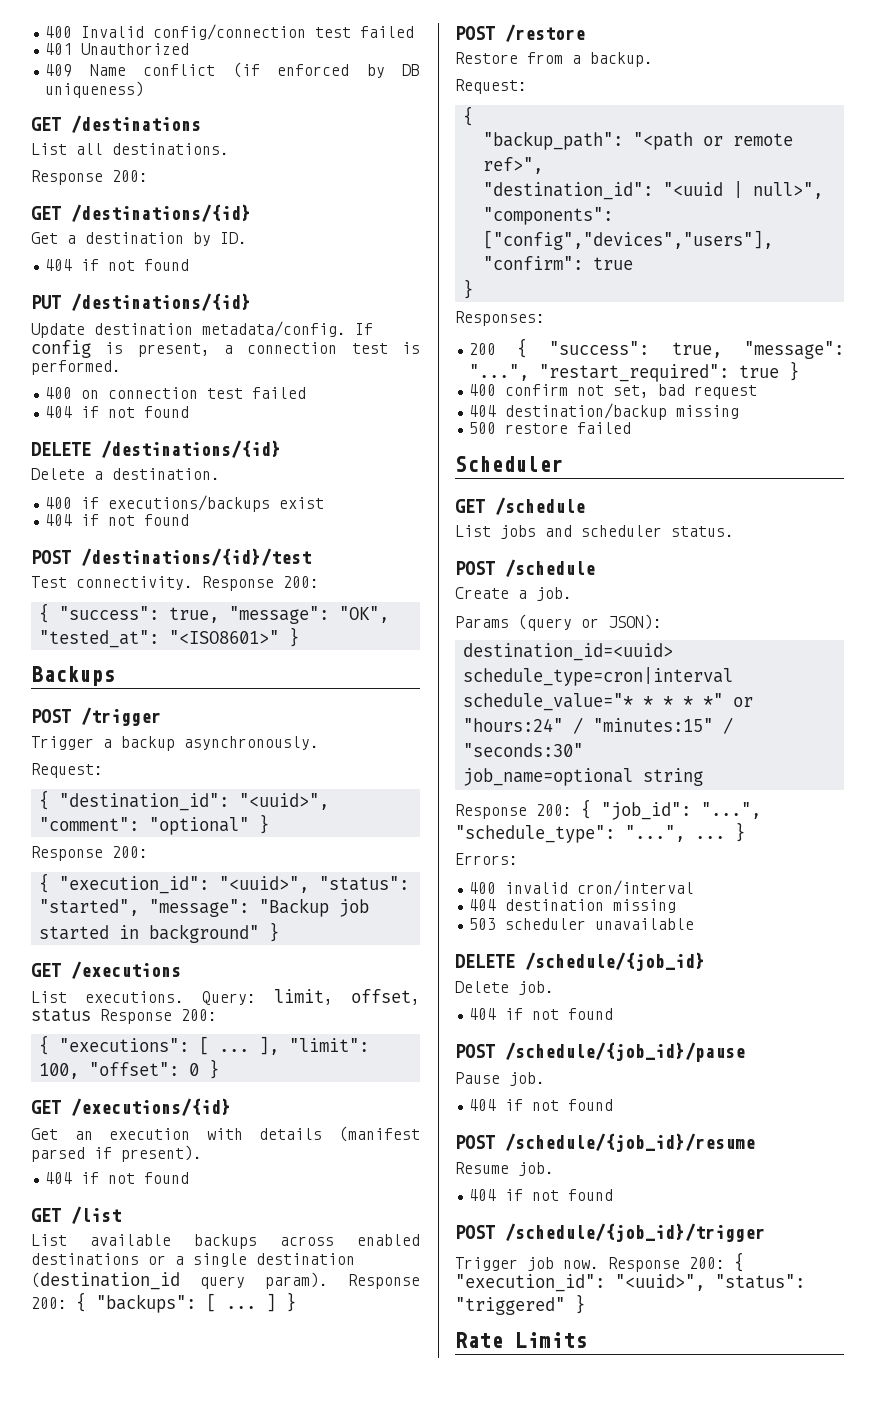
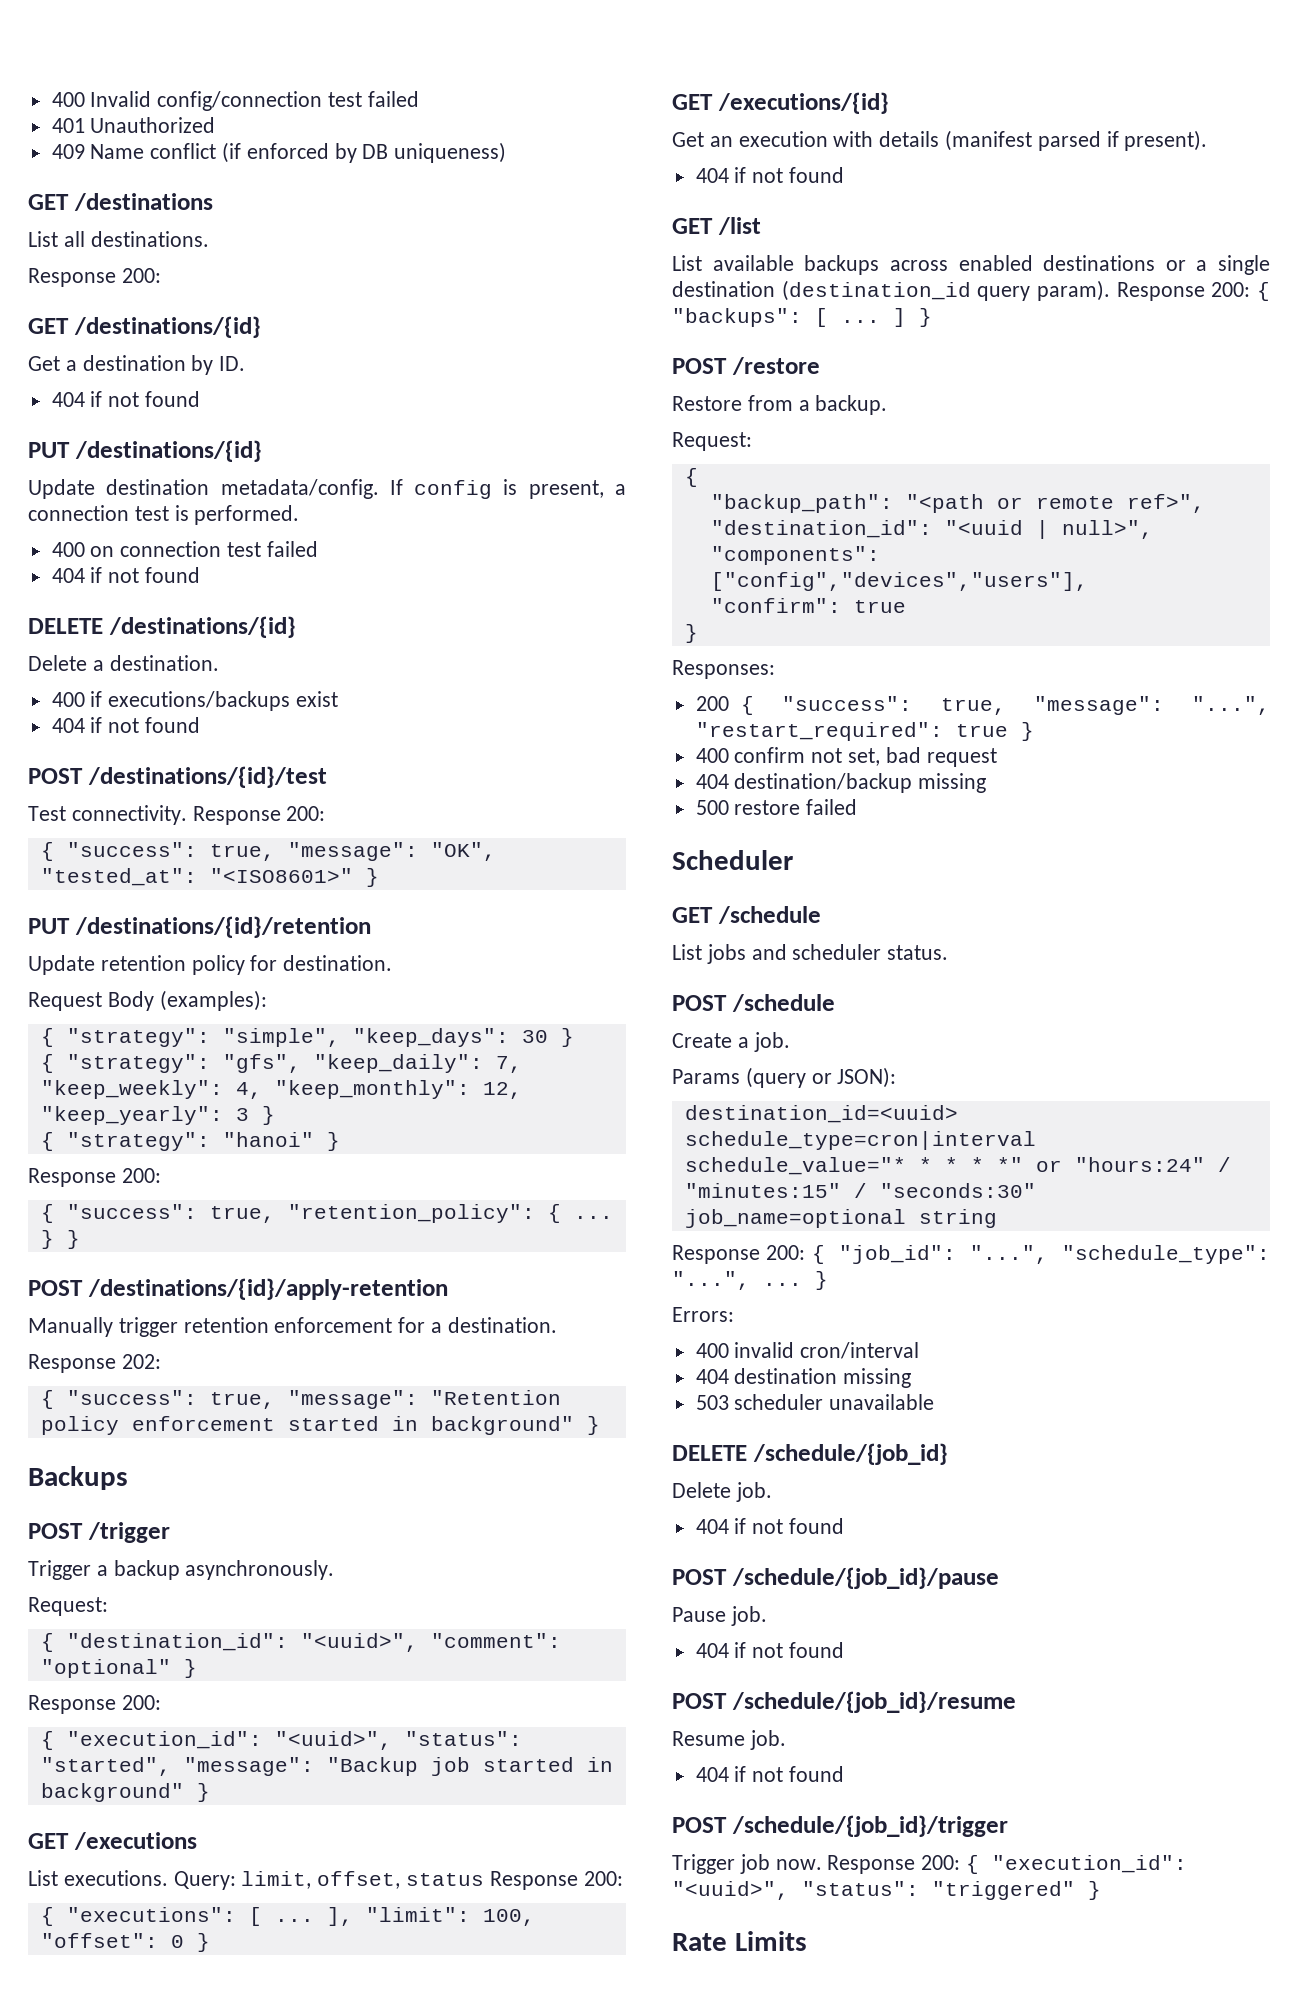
(299, 637) none -> [28,916,371,938] [28,955,393,975] [28,990,267,1011] [40,1028,574,1047] [40,1054,522,1073] [40,1080,522,1099] [40,1106,275,1125] [40,1132,340,1151] [28,1168,161,1187] [40,1204,613,1223] [40,1230,80,1249] [28,1278,448,1300] [28,1317,557,1337] [28,1354,161,1373] [40,1390,561,1409] [40,1416,600,1435] // PUT /destinations/{id}/retention // Update retention policy for destination. // Request Body (examples): // { "strategy": "simple", "keep_days": 30 } // { "strategy": "gfs", "keep_daily": 7, "keep_weekly": 4, "keep_monthly": 12, "keep_yearly": 3 } // { "strategy": "hanoi" } // Response 200: // { "success": true, "retention_policy": { ... } } // POST /destinations/{id}/apply-retention // Manually trigger retention enforcement for a destination. // Response 202: // { "success": true, "message": "Retention policy enforcement started in background" }

